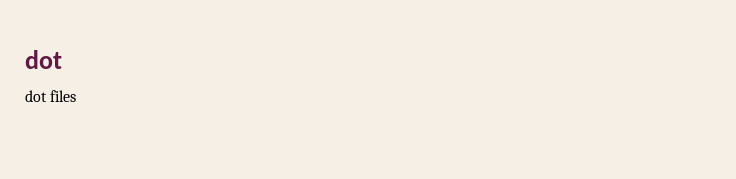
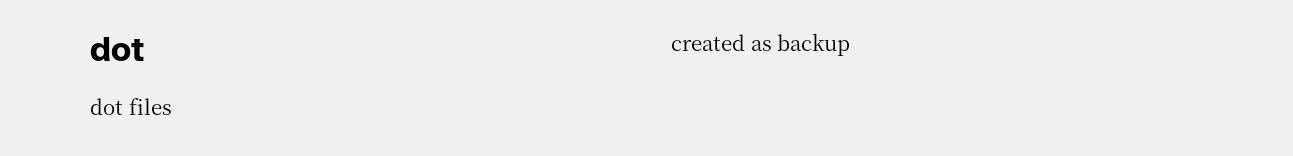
(77, 96) none -> [671,33,851,56] // created as backup

